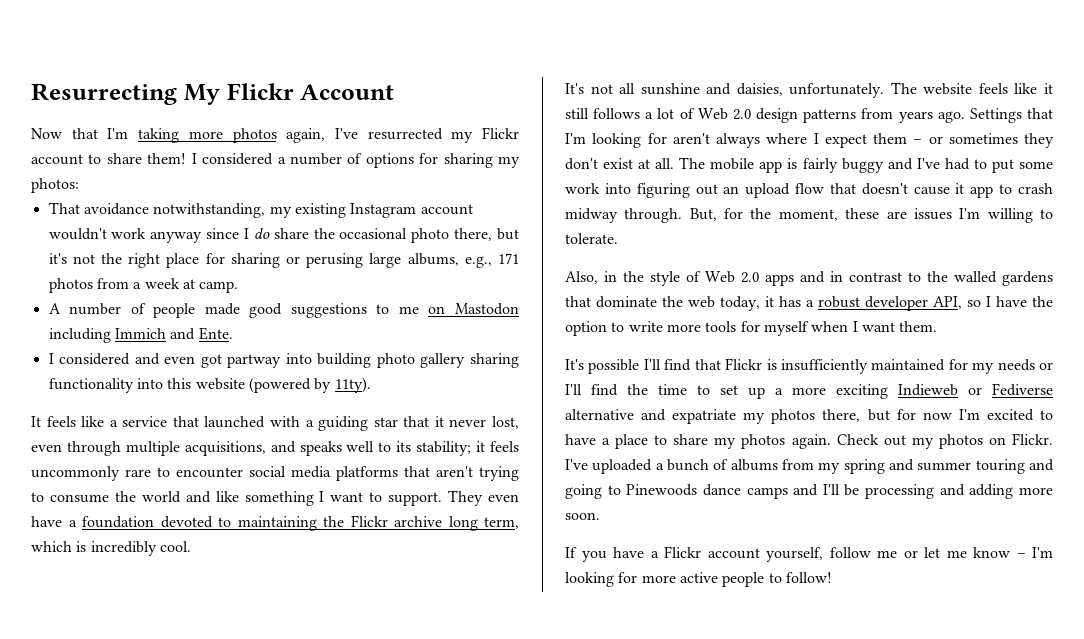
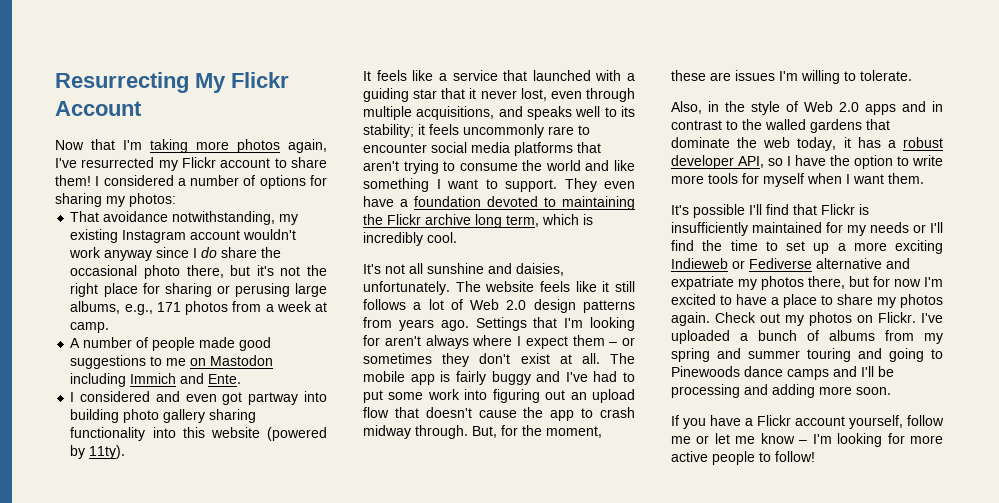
[955,183,965,194] it -> [523,407,544,418] the

